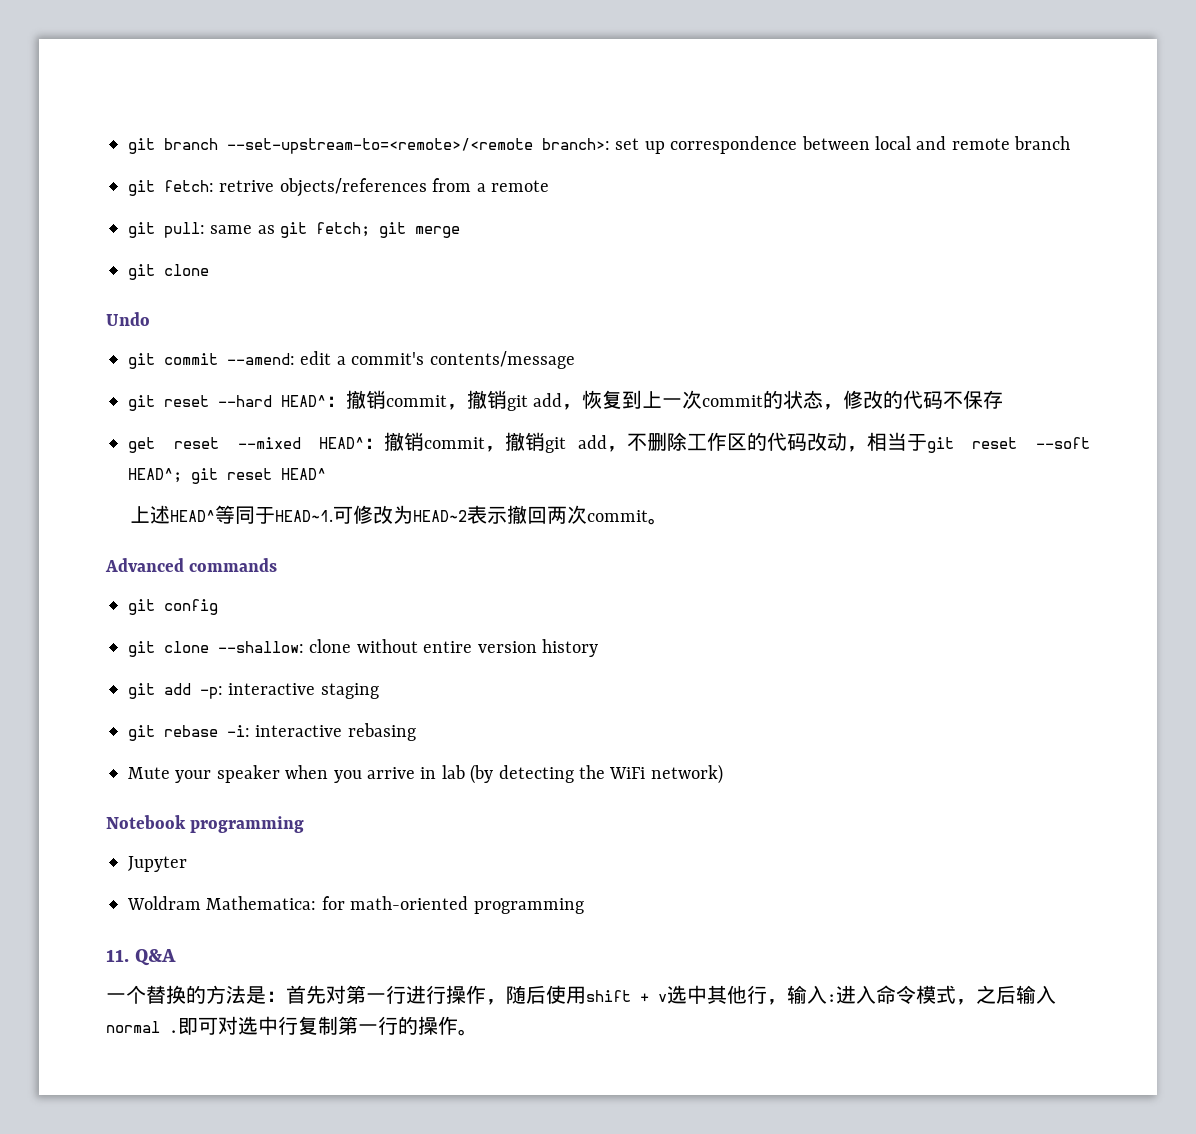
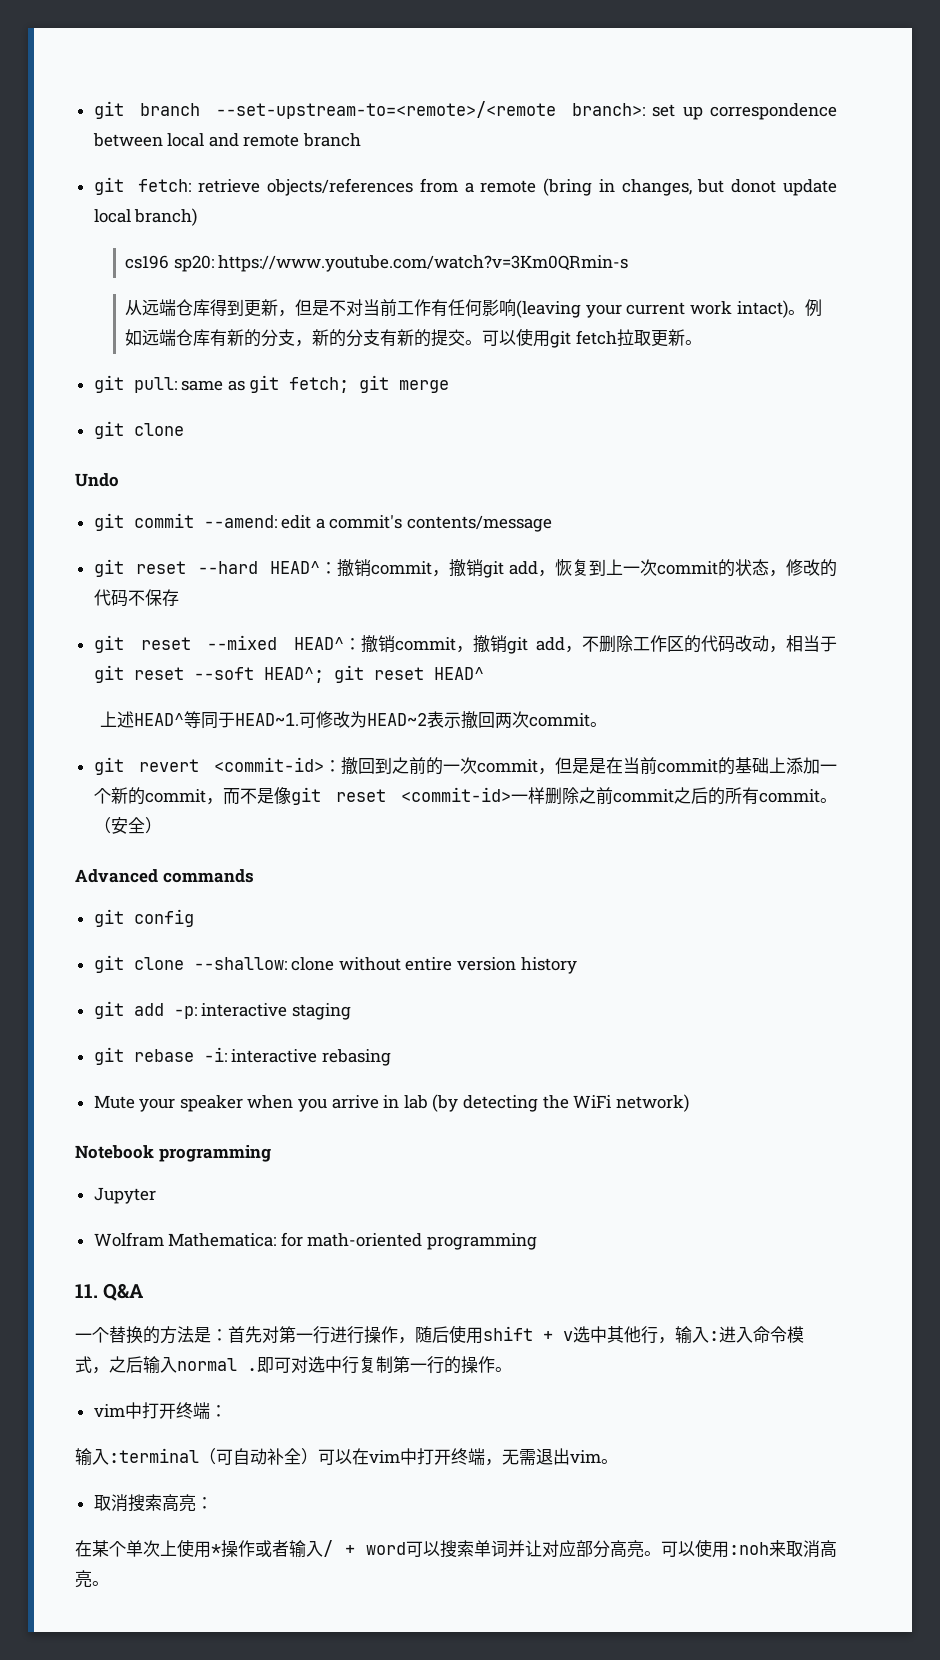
[219,180,275,192] retrive -> [198,179,261,193] retrieve
(549, 186) none -> [543,178,838,196] [93,208,198,226] [125,255,629,272] [125,299,822,318] [125,328,702,348] (bring in changes, but donot update local branch) // cs196 sp20: https://www.youtube.com/watch?v=3Km0QRmin-s // 从远端仓库得到更新，但是不对当前工作有任何影响(leaving your current work intact)。例如远端仓库有新的分支，新的分支有新的提交。可以使用git fetch拉取更新。
[128,437,155,453] get -> [93,635,124,653] git
(669, 521) none -> [93,757,837,775] [93,787,837,805] [93,817,162,834] // git revert <commit-id>：撤回到之前的一次commit，但是是在当前commit的基础上添加一个新的commit，而不是像git reset <commit-id>一样删除之前commit之后的所有commit。（安全）
[127,896,201,910] Woldram -> [93,1232,164,1247] Wolfram
(478, 1032) none -> [93,1402,227,1419] [75,1448,618,1466] [93,1494,213,1512] [75,1539,837,1558] [75,1570,109,1588] // vim中打开终端： // 输入:terminal（可自动补全）可以在vim中打开终端，无需退出vim。 // 取消搜索高亮： // 在某个单次上使用*操作或者输入/ + word可以搜索单词并让对应部分高亮。可以使用:noh来取消高亮。

